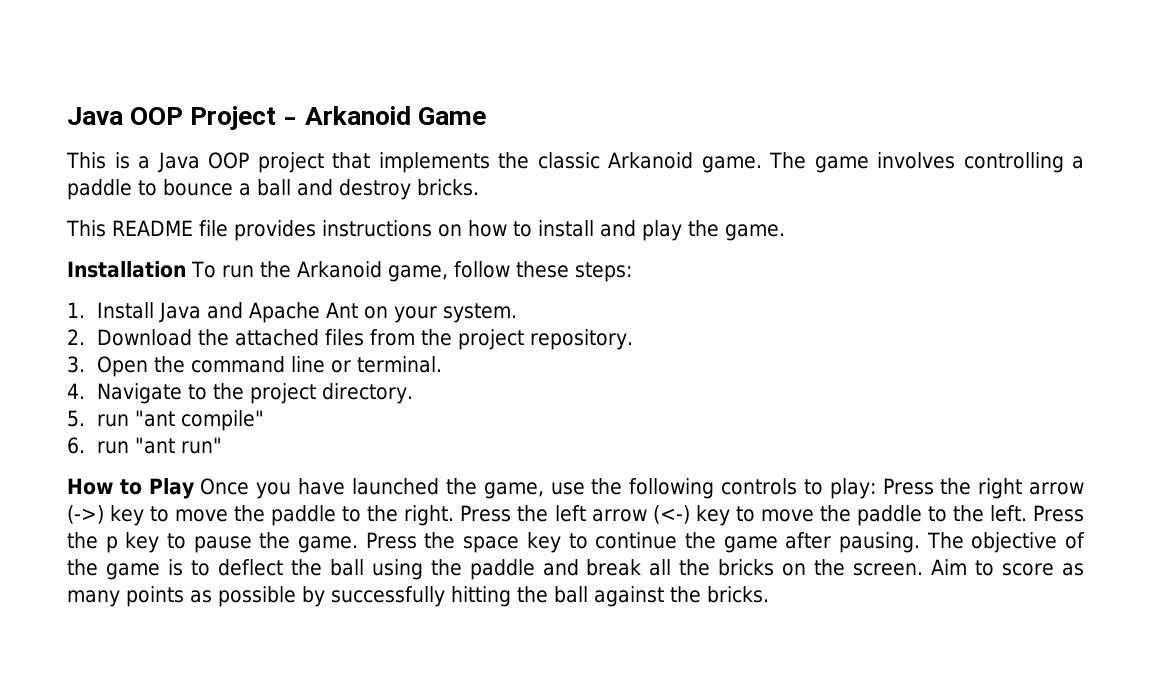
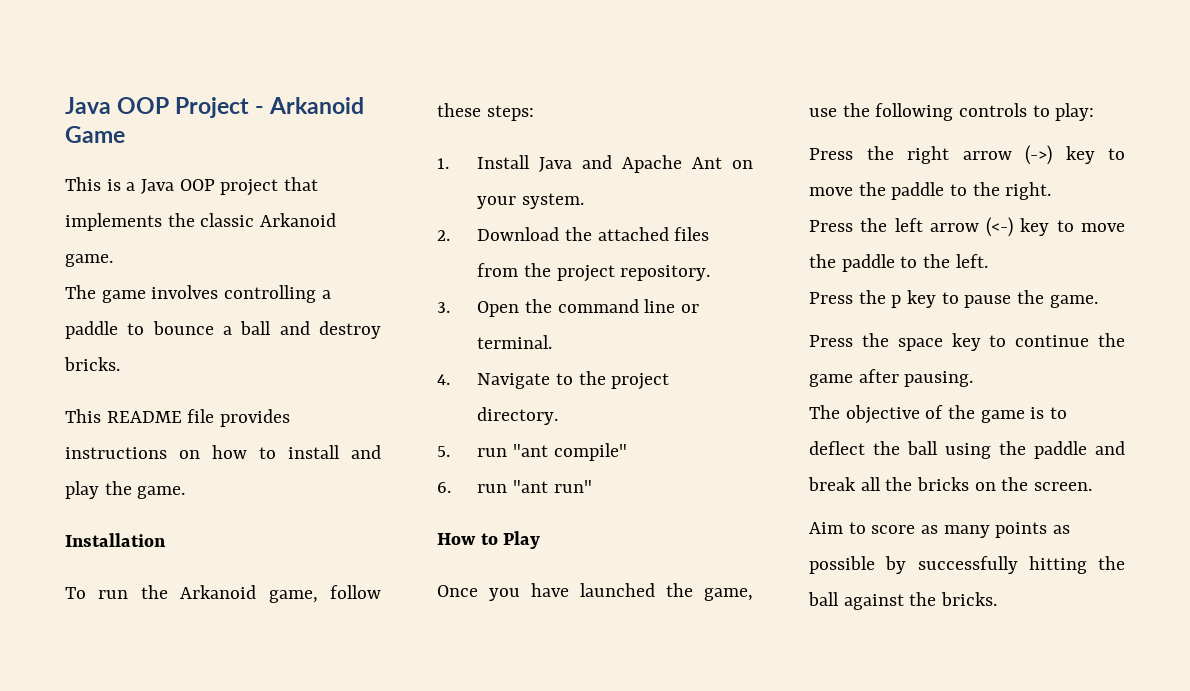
(762, 164) none -> (113, 260) //
(186, 269) none -> (166, 540) //
(194, 488) none -> (541, 540) //
(876, 488) none -> (1095, 112) //
(455, 515) none -> (1052, 191) //
(1027, 513) none -> (988, 261) //
(359, 544) none -> (1098, 301) //
(920, 542) none -> (974, 379) //
(924, 569) none -> (1093, 486) //

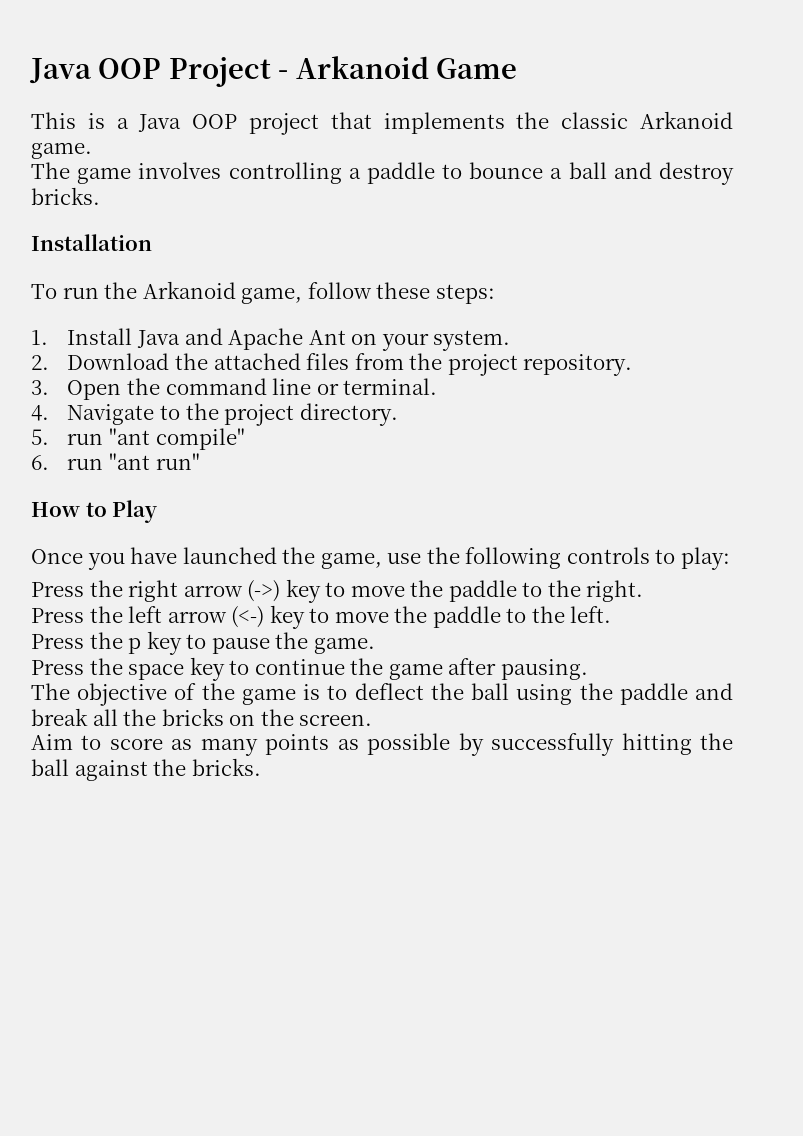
[65,409,291,427] [65,445,381,459] [65,481,186,499] // This README file provides instructions on how to install and play the game. -> (100, 196) none

